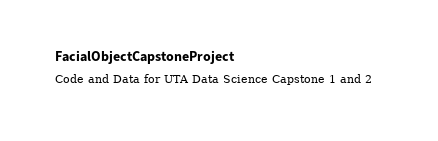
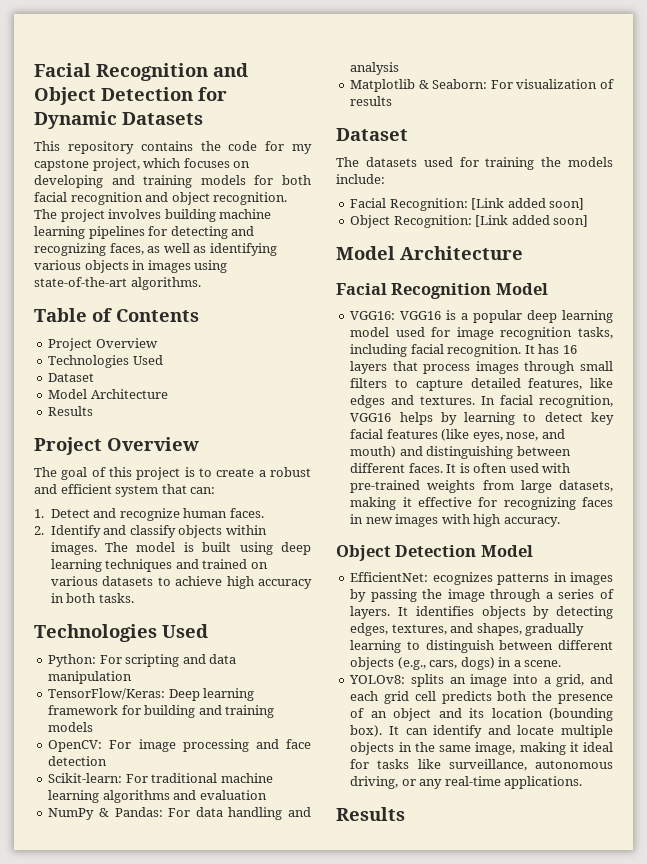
[55,50,235,64] [55,74,372,85] FacialObjectCapstoneProject // Code and Data for UTA Data Science Capstone 1 and 2 -> [34,63,248,81] [34,87,227,105] [34,111,203,129] [34,141,313,154] [34,158,251,171] [34,175,311,188] [34,192,288,205] [34,209,272,222] [34,226,255,239] [34,243,277,256] [34,260,228,273] [34,277,201,290] [34,308,199,322] [48,338,158,351] [48,355,163,368] [48,373,95,382] [48,389,168,399] [48,406,94,416] [34,437,199,455] [34,467,312,480] [34,484,216,497] [34,508,264,521] [34,525,267,538] [50,542,311,555] [50,559,268,572] [50,576,312,589] [50,593,134,603] [34,624,208,642] [48,654,237,667] [48,671,133,684] [48,688,255,701] [48,705,275,718] [48,722,94,732] [48,739,311,752] [48,756,108,766] [48,773,273,783] [48,790,267,803] [48,807,311,820] [350,62,400,75] [350,79,614,92] [350,96,393,106] [336,128,408,141] [336,157,613,170] [336,174,385,184] [350,198,585,211] [350,215,589,228] [336,246,523,260] [336,283,548,299] [350,310,613,323] [350,327,613,340] [350,344,577,357] [350,361,613,374] [350,378,613,391] [350,395,613,408] [350,412,614,425] [350,429,565,442] [350,446,571,459] [350,463,571,473] [350,480,613,493] [350,497,613,510] [350,514,560,527] [336,545,533,561] [350,572,613,585] [350,589,614,602] [350,606,613,619] [350,623,585,636] [350,640,613,653] [350,657,562,670] [349,674,613,687] [350,691,613,704] [350,708,613,721] [350,725,613,738] [350,742,613,755] [350,759,613,771] [350,776,583,789] [336,807,405,821] Facial Recognition and Object Detection for Dynamic Datasets // This repository contains the code for my capstone project, which focuses on developing and training models for both facial recognition and object recognition. The project involves building machine learning pipelines for detecting and recognizing faces, as well as identifying various objects in images using state-of-the-art algorithms. // Table of Contents // Project Overview // Technologies Used // Dataset // Model Architecture // Results // Project Overview // The goal of this project is to create a robust and efficient system that can: // 1. Detect and recognize human faces. // 2. Identify and classify objects within images. The model is built using deep learning techniques and trained on various datasets to achieve high accuracy in both tasks. // Technologies Used // Python: For scripting and data manipulation // TensorFlow/Keras: Deep learning framework for building and training models // OpenCV: For image processing and face detection // Scikit-learn: For traditional machine learning algorithms and evaluation // NumPy & Pandas: For data handling and analysis // Matplotlib & Seaborn: For visualization of results // Dataset // The datasets used for training the models include: // Facial Recognition: [Link added soon] // Object Recognition: [Link added soon] // Model Architecture // Facial Recognition Model // VGG16: VGG16 is a popular deep learning model used for image recognition tasks, including facial recognition. It has 16 layers that process images through small filters to capture detailed features, like edges and textures. In facial recognition, VGG16 helps by learning to detect key facial features (like eyes, nose, and mouth) and distinguishing between different faces. It is often used with pre-trained weights from large datasets, making it effective for recognizing faces in new images with high accuracy. // Object Detection Model // EfficientNet: ecognizes patterns in images by passing the image through a series of layers. It identifies objects by detecting edges, textures, and shapes, gradually learning to distinguish between different objects (e.g., cars, dogs) in a scene. // YOLOv8: splits an image into a grid, and each grid cell predicts both the presence of an object and its location (bounding box). It can identify and locate multiple objects in the same image, making it ideal for tasks like surveillance, autonomous driving, or any real-time applications. // Results

